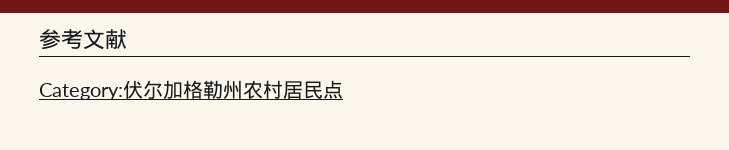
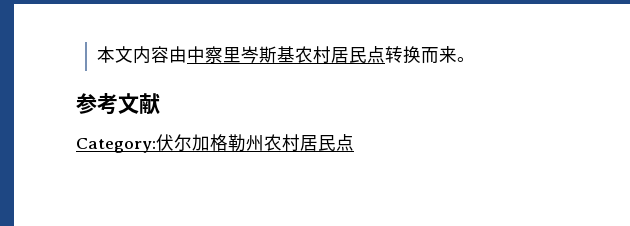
(39, 39) none -> [97,46,476,64] 本文内容由中察里岑斯基农村居民点转换而来。 //

